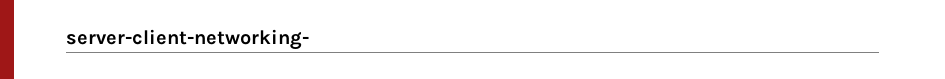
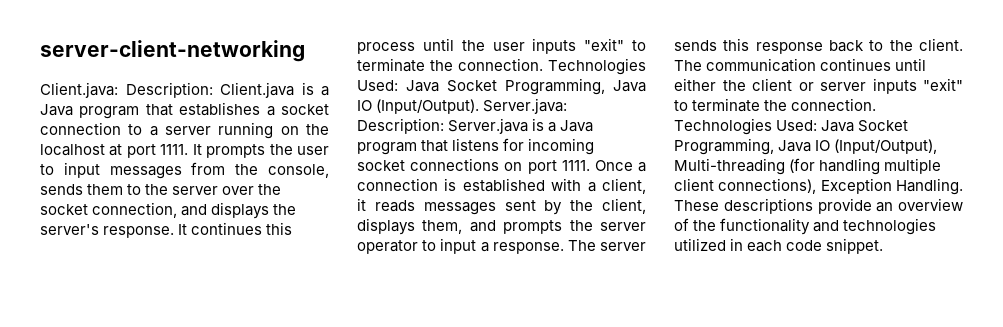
[66,29,309,50] server-client-networking- -> [40,40,305,62] [40,82,329,98] [40,102,329,119] [40,122,329,139] [40,144,330,158] [40,162,329,179] [40,184,282,195] [40,202,297,219] [40,222,293,238] [357,38,646,54] [357,58,646,75] [357,78,646,95] [357,98,568,114] [357,118,594,134] [357,138,595,155] [357,158,646,174] [357,178,646,194] [357,198,646,215] [357,218,646,235] [357,238,646,254] [674,38,963,54] [674,58,927,72] [674,78,963,94] [674,98,877,112] [674,118,909,135] [674,138,938,155] [674,158,942,175] [674,178,963,195] [674,198,963,214] [674,218,937,235] [674,238,884,254] server-client-networking // Client.java: Description: Client.java is a Java program that establishes a socket connection to a server running on the localhost at port 1111. It prompts the user to input messages from the console, sends them to the server over the socket connection, and displays the server's response. It continues this process until the user inputs "exit" to terminate the connection. Technologies Used: Java Socket Programming, Java IO (Input/Output). Server.java: Description: Server.java is a Java program that listens for incoming socket connections on port 1111. Once a connection is established with a client, it reads messages sent by the client, displays them, and prompts the server operator to input a response. The server sends this response back to the client. The communication continues until either the client or server inputs "exit" to terminate the connection. Technologies Used: Java Socket Programming, Java IO (Input/Output), Multi-threading (for handling multiple client connections), Exception Handling. These descriptions provide an overview of the functionality and technologies utilized in each code snippet.

